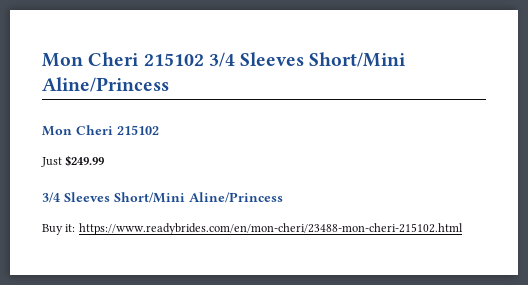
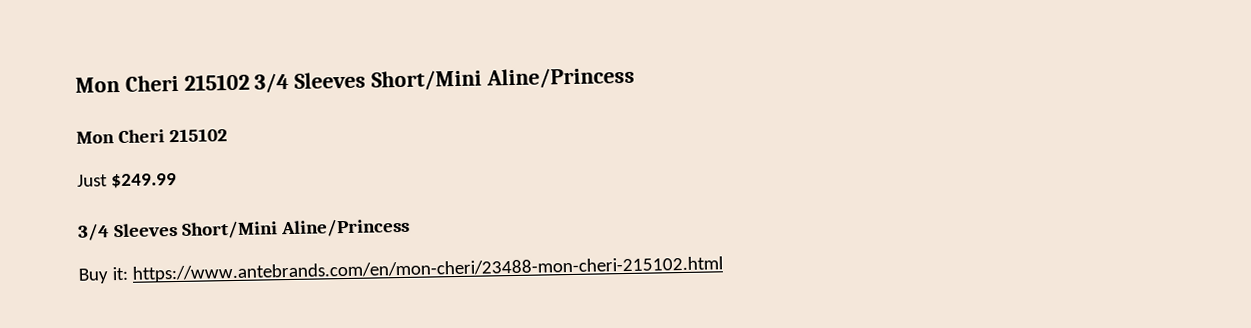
[78,223,463,235] https://www.readybrides.com/en/mon-cheri/23488-mon-cheri-215102.html -> [131,256,723,283] https://www.antebrands.com/en/mon-cheri/23488-mon-cheri-215102.html

